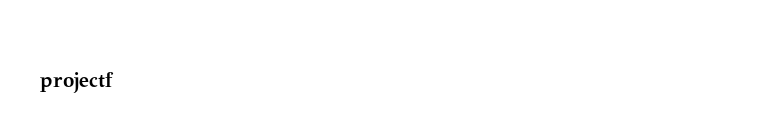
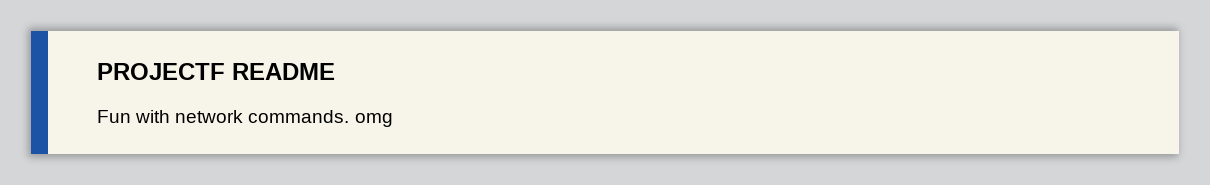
[40,72,114,93] projectf -> [97,63,335,80] [97,110,393,127] PROJECTF README // Fun with network commands. omg

